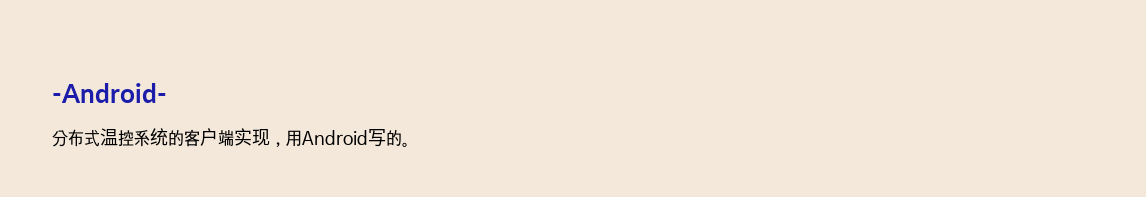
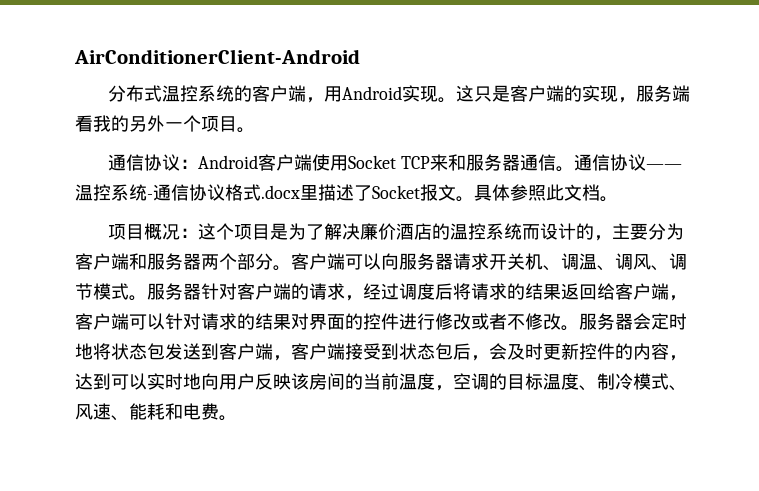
[52,83,167,103] -Android- -> [74,49,360,64] AirConditionerClient-Android
[234,128,402,147] 实现，用Android写的 -> [306,85,691,103] [75,115,255,133] [108,154,682,172] [75,184,618,202] [108,223,685,241] [75,253,687,271] [75,283,687,301] [75,313,687,331] [75,343,687,361] [75,373,687,391] [75,403,219,421] ，用Android实现。这只是客户端的实现，服务端看我的另外一个项目。 // 通信协议：Android客户端使用Socket TCP来和服务器通信。通信协议——温控系统-通信协议格式.docx里描述了Socket报文。具体参照此文档。 // 项目概况：这个项目是为了解决廉价酒店的温控系统而设计的，主要分为客户端和服务器两个部分。客户端可以向服务器请求开关机、调温、调风、调节模式。服务器针对客户端的请求，经过调度后将请求的结果返回给客户端，客户端可以针对请求的结果对界面的控件进行修改或者不修改。服务器会定时地将状态包发送到客户端，客户端接受到状态包后，会及时更新控件的内容，达到可以实时地向用户反映该房间的当前温度，空调的目标温度、制冷模式、风速、能耗和电费

